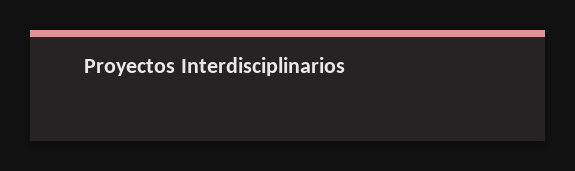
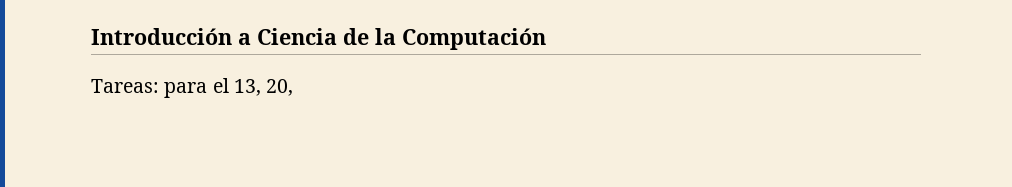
[84,57,345,76] Proyectos Interdisciplinarios -> [91,28,546,50] [91,78,294,98] Introducción a Ciencia de la Computación // Tareas: para el 13, 20,

